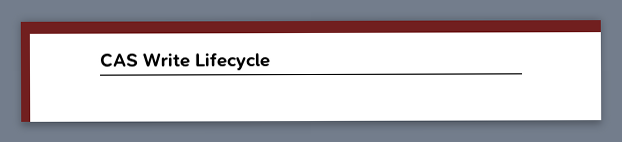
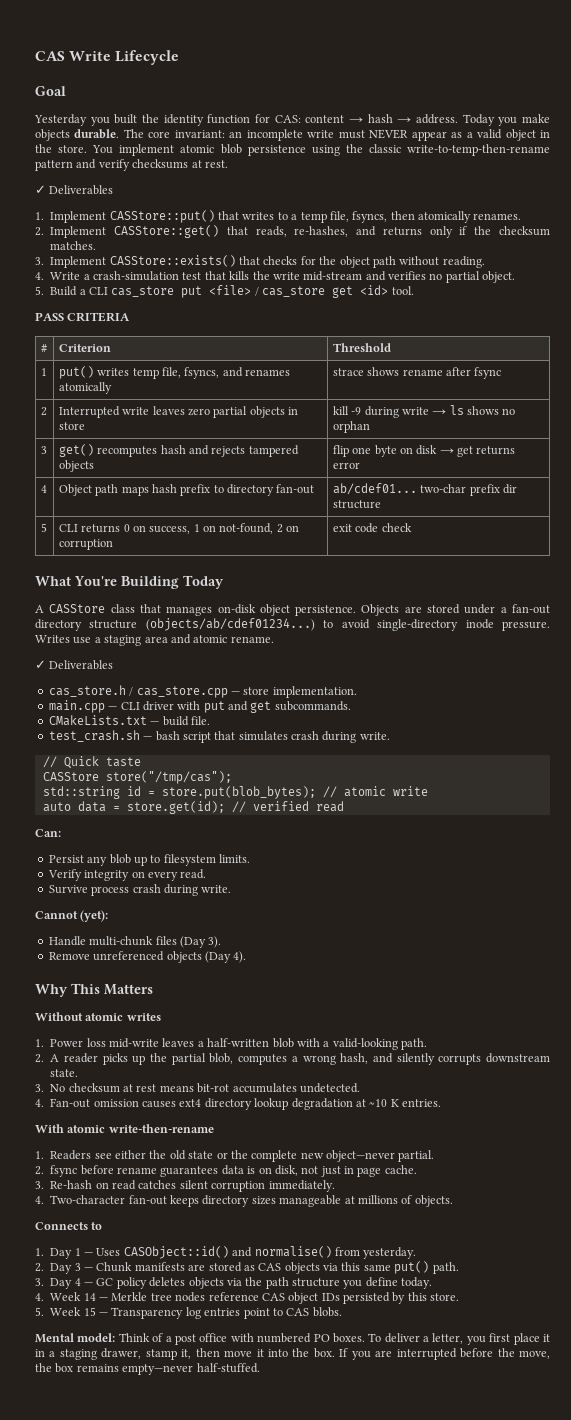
(270, 61) none -> [35,86,66,96] [34,114,551,126] [35,129,550,141] [35,144,551,156] [35,159,228,171] [35,185,114,195] [35,210,522,223] [35,225,550,238] [50,241,97,250] [35,255,485,268] [35,271,516,283] [35,285,414,298] [35,312,131,322] [40,344,48,352] [58,344,111,352] [332,343,391,352] [40,368,47,376] [58,366,291,379] [58,382,112,394] [332,367,502,379] [40,407,47,416] [58,406,299,418] [58,422,85,430] [332,405,516,418] [332,421,370,433] [40,446,47,454] [58,444,299,457] [58,460,94,472] [332,445,516,457] [332,462,360,469] [40,485,47,493] [58,484,315,496] [332,483,517,496] [332,500,381,509] [40,523,47,532] [58,523,300,534] [58,539,113,550] [332,523,412,533] [35,575,224,589] [35,604,551,616] [35,618,551,631] [35,634,274,646] [35,660,114,670] [48,685,357,698] [48,700,351,713] [48,715,210,726] [48,730,390,743] [42,756,141,769] [42,771,232,784] [42,786,428,799] [42,801,344,814] [35,829,61,837] [48,854,250,866] [47,869,207,881] [48,884,232,896] [35,910,109,922] [48,936,222,948] [48,951,247,963] [35,983,153,997] [35,1012,161,1021] [35,1038,427,1050] [35,1053,550,1065] [50,1069,79,1077] [35,1083,360,1093] [35,1098,441,1110] [35,1124,214,1133] [35,1150,435,1162] [35,1165,417,1177] [35,1180,335,1192] [35,1195,453,1207] [35,1222,103,1230] [35,1246,417,1259] [35,1261,459,1274] [35,1277,433,1289] [35,1292,460,1304] [35,1307,342,1319] [35,1333,551,1345] [35,1348,551,1360] [35,1363,260,1375] // Goal // Yesterday you built the identity function for CAS: content → hash → address. Today you make objects durable. The core invariant: an incomplete write must NEVER appear as a valid object in the store. You implement atomic blob persistence using the classic write-to-temp-then-rename pattern and verify checksums at rest. // ✓ Deliverables // 1. Implement CASStore::put() that writes to a temp file, fsyncs, then atomically renames. // 2. Implement CASStore::get() that reads, re-hashes, and returns only if the checksum matches. // 3. Implement CASStore::exists() that checks for the object path without reading. // 4. Write a crash-simulation test that kills the write mid-stream and verifies no partial object. // 5. Build a CLI cas_store put <file> / cas_store get <id> tool. // PASS CRITERIA // # | Criterion | Threshold // 1 | put() writes temp file, fsyncs, and renames atomically | strace shows rename after fsync // 2 | Interrupted write leaves zero partial objects in store | kill -9 during write → ls shows no orphan // 3 | get() recomputes hash and rejects tampered objects | flip one byte on disk → get returns error // 4 | Object path maps hash prefix to directory fan-out | ab/cdef01... two-char prefix dir structure // 5 | CLI returns 0 on success, 1 on not-found, 2 on corruption | exit code check // What You're Building Today // A CASStore class that manages on-disk object persistence. Objects are stored under a fan-out directory structure (objects/ab/cdef01234...) to avoid single-directory inode pressure. Writes use a staging area and atomic rename. // ✓ Deliverables // cas_store.h / cas_store.cpp — store implementation. // main.cpp — CLI driver with put and get subcommands. // CMakeLists.txt — build file. // test_crash.sh — bash script that simulates crash during write. // // Quick taste // CASStore store("/tmp/cas"); // std::string id = store.put(blob_bytes); // atomic write // auto data = store.get(id); // verified read // Can: // Persist any blob up to filesystem limits. // Verify integrity on every read. // Survive process crash during write. // Cannot (yet): // Handle multi-chunk files (Day 3). // Remove unreferenced objects (Day 4). // Why This Matters // Without atomic writes // 1. Power loss mid-write leaves a half-written blob with a valid-looking path. // 2. A reader picks up the partial blob, computes a wrong hash, and silently corrupts downstream state. // 3. No checksum at rest means bit-rot accumulates undetected. // 4. Fan-out omission causes ext4 directory lookup degradation at ~10 K entries. // With atomic write-then-rename // 1. Readers see either the old state or the complete new object—never partial. // 2. fsync before rename guarantees data is on disk, not just in page cache. // 3. Re-hash on read catches silent corruption immediately. // 4. Two-character fan-out keeps directory sizes manageable at millions of objects. // Connects to // 1. Day 1 — Uses CASObject::id() and normalise() from yesterday. // 2. Day 3 — Chunk manifests are stored as CAS objects via this same put() path. // 3. Day 4 — GC policy deletes objects via the path structure you define today. // 4. Week 14 — Merkle tree nodes reference CAS object IDs persisted by this store. // 5. Week 15 — Transparency log entries point to CAS blobs. // Mental model: Think of a post office with numbered PO boxes. To deliver a letter, you first place it in a staging drawer, stamp it, then move it into the box. If you are interrupted before the move, the box remains empty—never half-stuffed.

